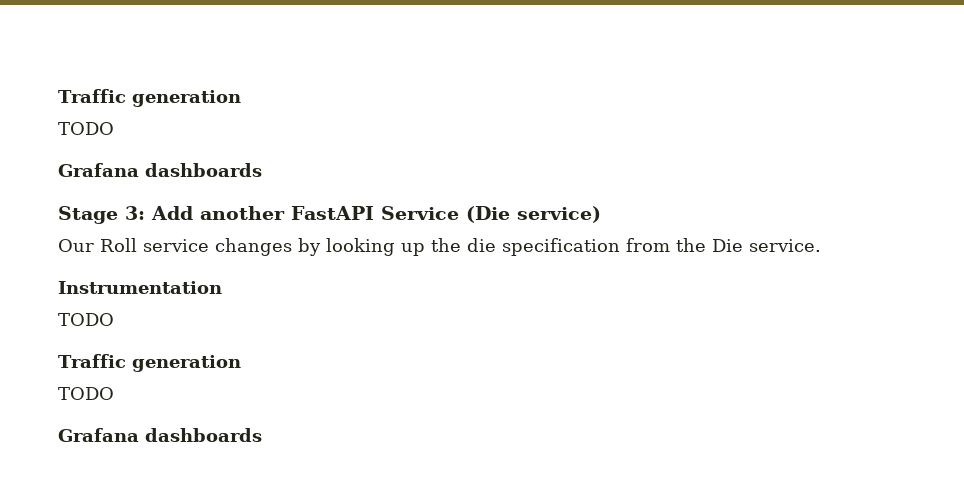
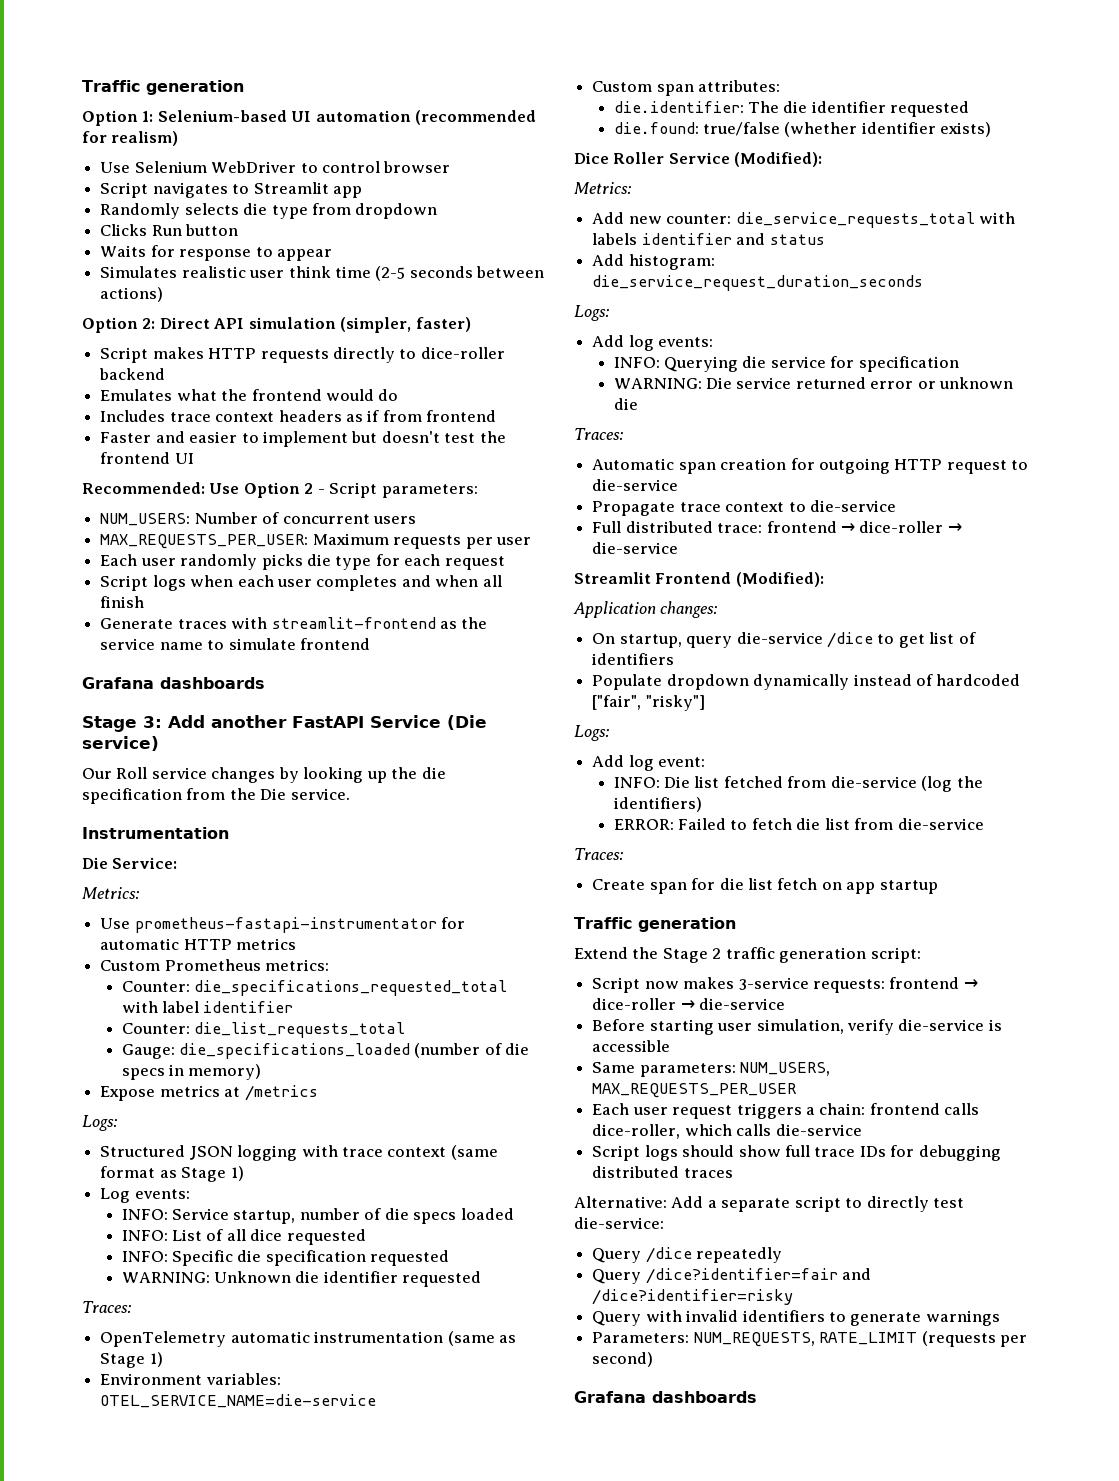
[58,89,241,107] [58,122,114,135] Traffic generation // TODO -> [82,80,244,95] [82,110,537,126] [82,131,179,146] [100,161,451,173] [100,182,362,198] [100,203,438,219] [100,224,239,236] [100,245,332,261] [100,266,545,281] [100,287,164,302] [82,317,471,333] [100,347,505,363] [99,368,166,380] [100,389,399,401] [100,410,497,422] [100,431,506,447] [100,452,194,464] [82,482,478,498] [100,512,416,526] [100,533,531,549] [100,554,505,570] [100,575,502,591] [100,596,145,608] [100,617,488,629] [100,638,370,650] Traffic generation // Option 1: Selenium-based UI automation (recommended for realism) // Use Selenium WebDriver to control browser // Script navigates to Streamlit app // Randomly selects die type from dropdown // Clicks Run button // Waits for response to appear // Simulates realistic user think time (2-5 seconds between actions) // Option 2: Direct API simulation (simpler, faster) // Script makes HTTP requests directly to dice-roller backend // Emulates what the frontend would do // Includes trace context headers as if from frontend // Faster and easier to implement but doesn't test the frontend UI // Recommended: Use Option 2 - Script parameters: // NUM_USERS: Number of concurrent users // MAX_REQUESTS_PER_USER: Maximum requests per user // Each user randomly picks die type for each request // Script logs when each user completes and when all finish // Generate traces with streamlit-frontend as the service name to simulate frontend
[58,313,114,326] [58,354,241,372] [58,387,114,400] TODO // Traffic generation // TODO -> [82,857,178,869] [82,887,139,899] [100,917,466,933] [100,938,297,950] [100,959,330,971] [121,980,508,996] [121,1001,294,1013] [121,1022,406,1038] [121,1043,530,1059] [121,1064,262,1080] [100,1085,318,1101] [82,1115,117,1131] [100,1145,498,1161] [100,1166,244,1182] [100,1188,190,1203] [121,1208,514,1224] [121,1229,366,1245] [121,1250,450,1266] [121,1271,482,1287] [82,1301,131,1313] [100,1331,516,1347] [100,1352,163,1368] [100,1373,281,1385] [100,1394,377,1408] [592,80,781,96] [613,101,970,117] [613,122,992,137] [574,152,823,167] [574,182,631,194] [592,212,1015,228] [592,233,825,245] [592,254,715,270] [592,275,924,291] [574,305,609,321] [592,335,714,351] [613,356,959,372] [613,377,1014,389] [613,398,638,410] [574,428,623,440] [592,458,1029,474] [592,479,679,491] [592,500,896,516] [592,521,962,533] [592,542,679,554] [574,572,824,587] [573,601,718,618] [592,632,976,648] [592,653,675,665] [592,674,1021,690] [592,695,705,711] [574,725,609,741] [592,755,706,771] [613,776,983,792] [613,797,702,812] [613,818,984,830] [574,848,623,860] [592,878,938,894] [574,917,736,932] [574,947,921,963] [592,977,978,993] [592,998,786,1010] [592,1019,1002,1035] [592,1040,671,1052] [592,1062,831,1077] [592,1083,798,1098] [592,1103,980,1119] [592,1124,862,1139] [592,1145,1001,1161] [592,1166,733,1178] [574,1196,965,1212] [574,1217,664,1229] [592,1247,783,1263] [592,1268,872,1284] [592,1289,794,1305] [592,1310,1000,1326] [592,1331,1027,1347] [592,1352,654,1367] Die Service: // Metrics: // Use prometheus-fastapi-instrumentator for automatic HTTP metrics // Custom Prometheus metrics: // Counter: die_specifications_requested_total with label identifier // Counter: die_list_requests_total // Gauge: die_specifications_loaded (number of die specs in memory) // Expose metrics at /metrics // Logs: // Structured JSON logging with trace context (same format as Stage 1) // Log events: // INFO: Service startup, number of die specs loaded // INFO: List of all dice requested // INFO: Specific die specification requested // WARNING: Unknown die identifier requested // Traces: // OpenTelemetry automatic instrumentation (same as Stage 1) // Environment variables: OTEL_SERVICE_NAME=die-service // Custom span attributes: // die.identifier: The die identifier requested // die.found: true/false (whether identifier exists) // Dice Roller Service (Modified): // Metrics: // Add new counter: die_service_requests_total with labels identifier and status // Add histogram: die_service_request_duration_seconds // Logs: // Add log events: // INFO: Querying die service for specification // WARNING: Die service returned error or unknown die // Traces: // Automatic span creation for outgoing HTTP request to die-service // Propagate trace context to die-service // Full distributed trace: frontend → dice-roller → die-service // Streamlit Frontend (Modified): // Application changes: // On startup, query die-service /dice to get list of identifiers // Populate dropdown dynamically instead of hardcoded ["fair", "risky"] // Logs: // Add log event: // INFO: Die list fetched from die-service (log the identifiers) // ERROR: Failed to fetch die list from die-service // Traces: // Create span for die list fetch on app startup // Traffic generation // Extend the Stage 2 traffic generation script: // Script now makes 3-service requests: frontend → dice-roller → die-service // Before starting user simulation, verify die-service is accessible // Same parameters: NUM_USERS, MAX_REQUESTS_PER_USER // Each user request triggers a chain: frontend calls dice-roller, which calls die-service // Script logs should show full trace IDs for debugging distributed traces // Alternative: Add a separate script to directly test die-service: // Query /dice repeatedly // Query /dice?identifier=fair and /dice?identifier=risky // Query with invalid identifiers to generate warnings // Parameters: NUM_REQUESTS, RATE_LIMIT (requests per second)

